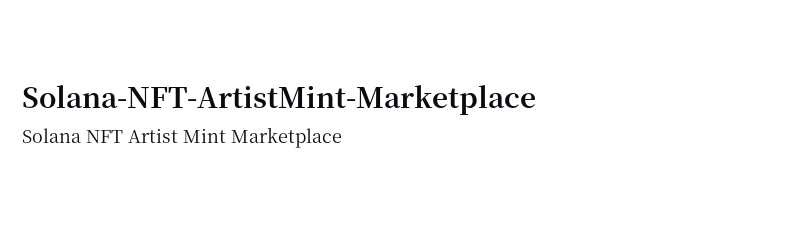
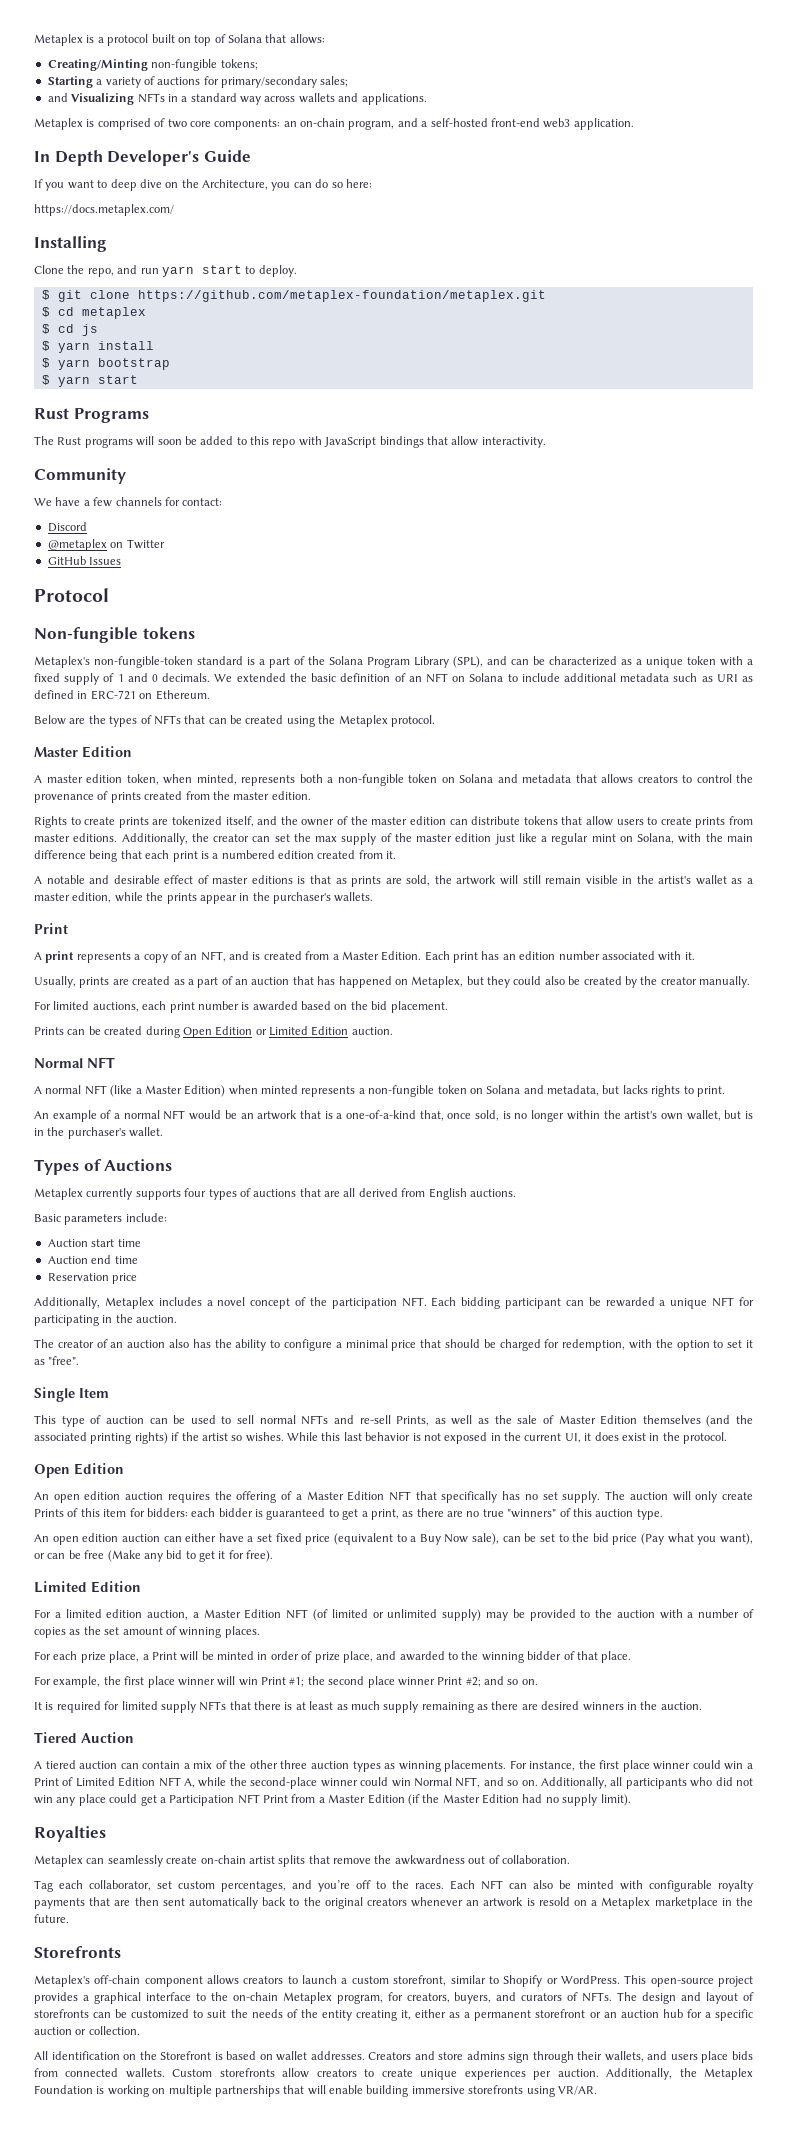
[22,85,536,115] [22,127,342,148] Solana-NFT-ArtistMint-Marketplace // Solana NFT Artist Mint Marketplace -> [34,34,325,46] [47,59,258,71] [47,76,349,88] [47,93,427,105] [34,118,634,130] [34,150,251,166] [34,179,372,191] [34,204,174,216] [34,236,107,252] [34,265,297,277] [41,290,546,302] [41,307,146,319] [41,324,98,336] [41,341,154,353] [41,358,170,370] [41,375,138,387] [34,408,149,423] [34,436,546,448] [34,468,126,484] [34,497,223,507] [47,522,87,532] [47,539,165,551] [47,556,122,565] [34,588,109,602] [34,627,195,643] [34,656,753,668] [34,673,753,685] [34,690,210,700] [34,715,435,727] [34,746,132,758] [34,774,753,786] [34,791,311,803] [34,816,753,828] [34,833,753,845] [34,850,397,862] [34,875,753,887] [34,892,374,904] [34,923,68,934] [34,951,695,963] [34,976,750,988] [34,1001,448,1013] [34,1026,393,1038] [34,1057,115,1068] [34,1085,725,1097] [34,1110,754,1122] [34,1127,164,1139] [34,1159,173,1175] [34,1188,516,1200] [34,1213,167,1225] [47,1239,141,1247] [47,1255,138,1264] [47,1273,138,1284] [34,1297,755,1309] [34,1314,178,1326] [34,1339,753,1351] [34,1356,80,1365] [34,1387,109,1402] [34,1415,753,1427] [34,1432,727,1444] [34,1463,124,1478] [34,1491,754,1503] [34,1508,663,1520] [34,1533,754,1545] [34,1550,274,1562] [34,1581,141,1593] [34,1609,754,1621] [34,1626,260,1638] [34,1651,632,1663] [34,1676,538,1688] [34,1701,702,1713] [34,1732,134,1743] [34,1760,753,1772] [34,1777,754,1789] [34,1794,631,1806] [34,1826,106,1842] [34,1855,570,1867] [34,1880,753,1892] [34,1897,753,1909] [34,1914,69,1923] [34,1946,121,1958] [34,1975,754,1987] [34,1992,755,2004] [34,2009,754,2021] [34,2026,140,2035] [34,2051,753,2063] [34,2068,753,2080] [34,2085,597,2097] Metaplex is a protocol built on top of Solana that allows: // Creating/Minting non-fungible tokens; // Starting a variety of auctions for primary/secondary sales; // and Visualizing NFTs in a standard way across wallets and applications. // Metaplex is comprised of two core components: an on-chain program, and a self-hosted front-end web3 application. // In Depth Developer's Guide // If you want to deep dive on the Architecture, you can do so here: // https://docs.metaplex.com/ // Installing // Clone the repo, and run yarn start to deploy. // $ git clone https://github.com/metaplex-foundation/metaplex.git // $ cd metaplex // $ cd js // $ yarn install // $ yarn bootstrap // $ yarn start // Rust Programs // The Rust programs will soon be added to this repo with JavaScript bindings that allow interactivity. // Community // We have a few channels for contact: // Discord // @metaplex on Twitter // GitHub Issues // Protocol // Non-fungible tokens // Metaplex's non-fungible-token standard is a part of the Solana Program Library (SPL), and can be characterized as a unique token with a fixed supply of 1 and 0 decimals. We extended the basic definition of an NFT on Solana to include additional metadata such as URI as defined in ERC-721 on Ethereum. // Below are the types of NFTs that can be created using the Metaplex protocol. // Master Edition // A master edition token, when minted, represents both a non-fungible token on Solana and metadata that allows creators to control the provenance of prints created from the master edition. // Rights to create prints are tokenized itself, and the owner of the master edition can distribute tokens that allow users to create prints from master editions. Additionally, the creator can set the max supply of the master edition just like a regular mint on Solana, with the main difference being that each print is a numbered edition created from it. // A notable and desirable effect of master editions is that as prints are sold, the artwork will still remain visible in the artist's wallet as a master edition, while the prints appear in the purchaser's wallets. // Print // A print represents a copy of an NFT, and is created from a Master Edition. Each print has an edition number associated with it. // Usually, prints are created as a part of an auction that has happened on Metaplex, but they could also be created by the creator manually. // For limited auctions, each print number is awarded based on the bid placement. // Prints can be created during Open Edition or Limited Edition auction. // Normal NFT // A normal NFT (like a Master Edition) when minted represents a non-fungible token on Solana and metadata, but lacks rights to print. // An example of a normal NFT would be an artwork that is a one-of-a-kind that, once sold, is no longer within the artist's own wallet, but is in the purchaser's wallet. // Types of Auctions // Metaplex currently supports four types of auctions that are all derived from English auctions. // Basic parameters include: // Auction start time // Auction end time // Reservation price // Additionally, Metaplex includes a novel concept of the participation NFT. Each bidding participant can be rewarded a unique NFT for participating in the auction. // The creator of an auction also has the ability to configure a minimal price that should be charged for redemption, with the option to set it as "free". // Single Item // This type of auction can be used to sell normal NFTs and re-sell Prints, as well as the sale of Master Edition themselves (and the associated printing rights) if the artist so wishes. While this last behavior is not exposed in the current UI, it does exist in the protocol. // Open Edition // An open edition auction requires the offering of a Master Edition NFT that specifically has no set supply. The auction will only create Prints of this item for bidders: each bidder is guaranteed to get a print, as there are no true "winners" of this auction type. // An open edition auction can either have a set fixed price (equivalent to a Buy Now sale), can be set to the bid price (Pay what you want), or can be free (Make any bid to get it for free). // Limited Edition // For a limited edition auction, a Master Edition NFT (of limited or unlimited supply) may be provided to the auction with a number of copies as the set amount of winning places. // For each prize place, a Print will be minted in order of prize place, and awarded to the winning bidder of that place. // For example, the first place winner will win Print #1; the second place winner Print #2; and so on. // It is required for limited supply NFTs that there is at least as much supply remaining as there are desired winners in the auction. // Tiered Auction // A tiered auction can contain a mix of the other three auction types as winning placements. For instance, the first place winner could win a Print of Limited Edition NFT A, while the second-place winner could win Normal NFT, and so on. Additionally, all participants who did not win any place could get a Participation NFT Print from a Master Edition (if the Master Edition had no supply limit). // Royalties // Metaplex can seamlessly create on-chain artist splits that remove the awkwardness out of collaboration. // Tag each collaborator, set custom percentages, and you’re off to the races. Each NFT can also be minted with configurable royalty payments that are then sent automatically back to the original creators whenever an artwork is resold on a Metaplex marketplace in the future. // Storefronts // Metaplex's off-chain component allows creators to launch a custom storefront, similar to Shopify or WordPress. This open-source project provides a graphical interface to the on-chain Metaplex program, for creators, buyers, and curators of NFTs. The design and layout of storefronts can be customized to suit the needs of the entity creating it, either as a permanent storefront or an auction hub for a specific auction or collection. // All identification on the Storefront is based on wallet addresses. Creators and store admins sign through their wallets, and users place bids from connected wallets. Custom storefronts allow creators to create unique experiences per auction. Additionally, the Metaplex Foundation is working on multiple partnerships that will enable building immersive storefronts using VR/AR.

